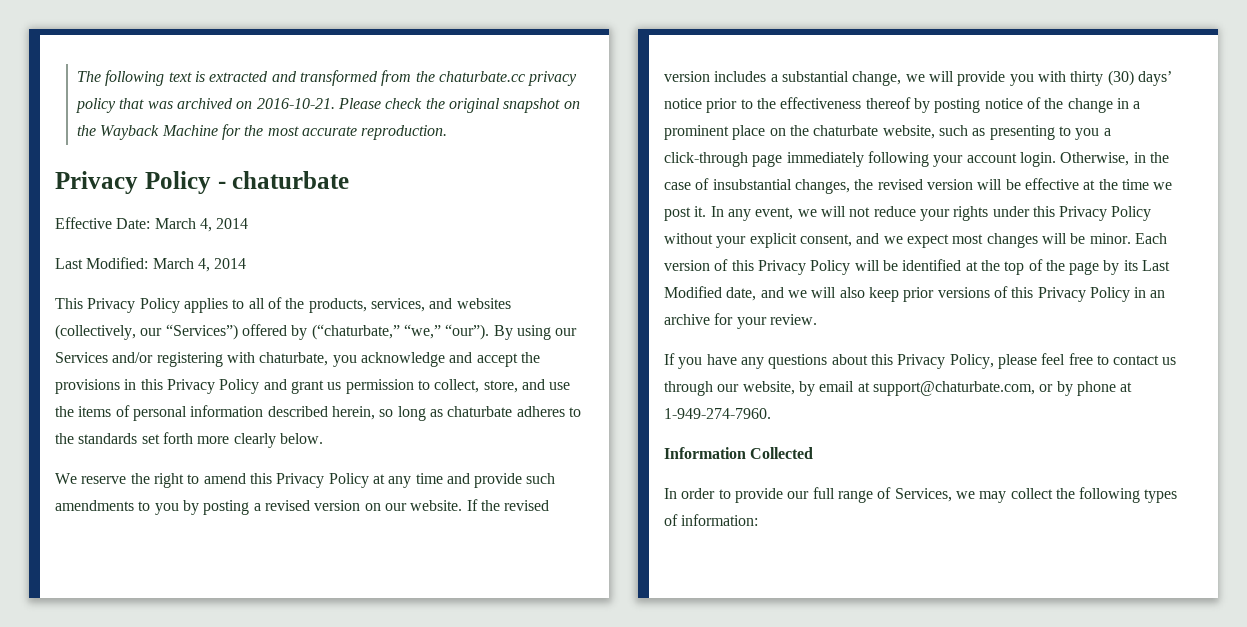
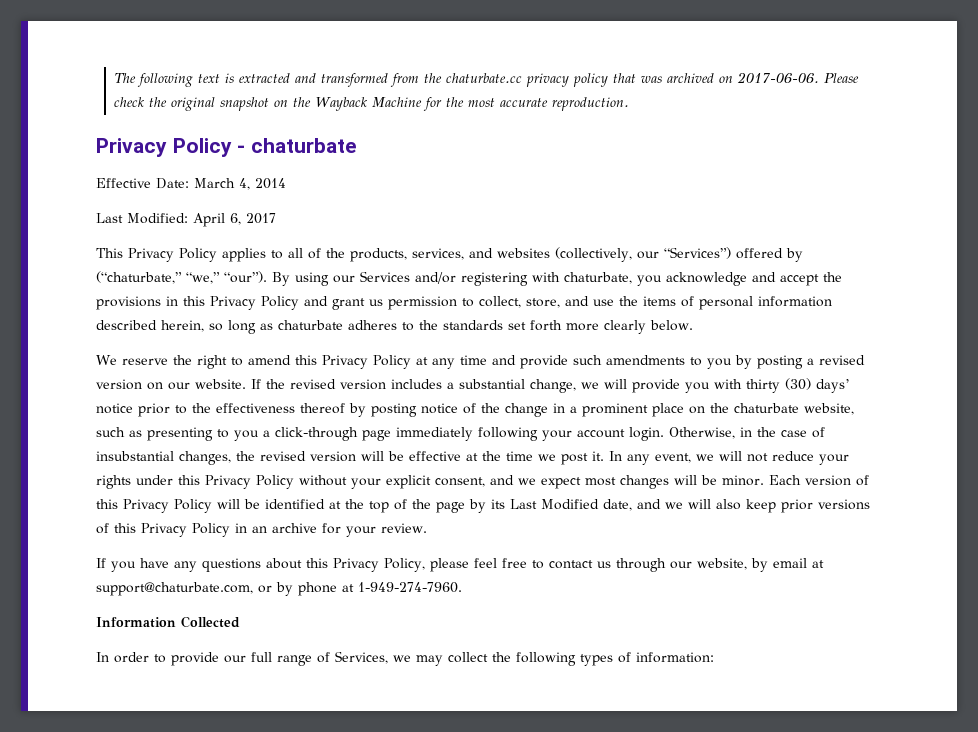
[256,98,335,109] 2016-10-21. -> [736,72,819,83] 2017-06-06.
[152,258,247,272] March 4, 2014 -> [193,213,276,227] April 6, 2017

